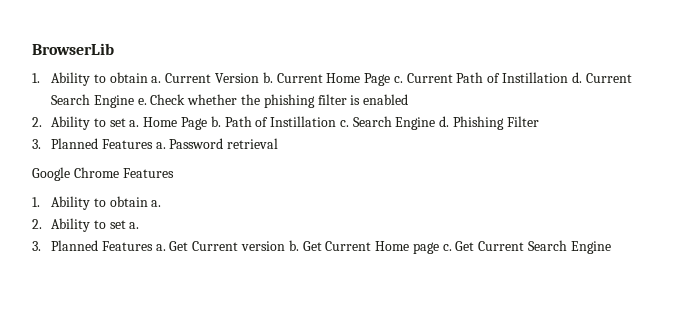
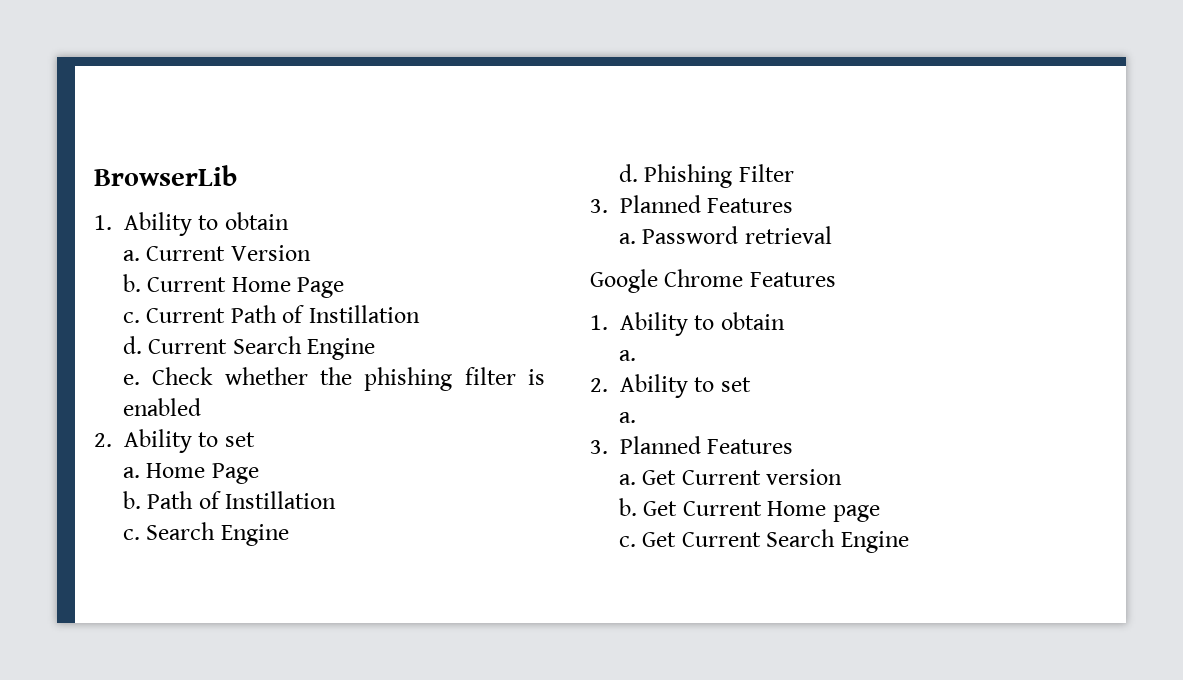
(148, 77) none -> (289, 221) //
(260, 78) none -> (311, 253) //
(391, 79) none -> (345, 287) //
(569, 77) none -> (420, 314) //
(134, 101) none -> (376, 349) //
(126, 122) none -> (255, 439) //
(208, 123) none -> (259, 473) //
(337, 121) none -> (337, 500) //
(436, 123) none -> (289, 535) //
(153, 144) none -> (794, 205) //
(148, 201) none -> (785, 321) //
(126, 224) none -> (751, 384) //
(153, 246) none -> (794, 446) //
(286, 246) none -> (843, 477) //
(439, 248) none -> (880, 513) //

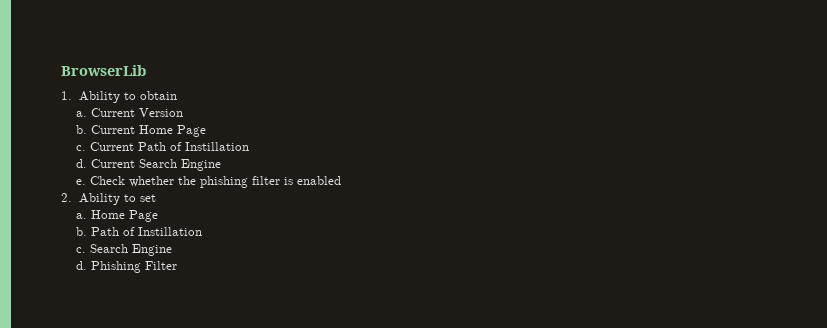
[590,195,794,213] [618,226,832,244] [590,269,836,293] [590,312,785,336] [618,350,636,361] [590,374,751,398] [618,412,636,423] [590,436,794,454] [618,469,843,485] [618,498,880,522] [618,529,909,553] // 3. Planned Features // a. Password retrieval // Google Chrome Features // 1. Ability to obtain // a. // 2. Ability to set // a. // 3. Planned Features // a. Get Current version // b. Get Current Home page // c. Get Current Search Engine -> (177, 265) none

